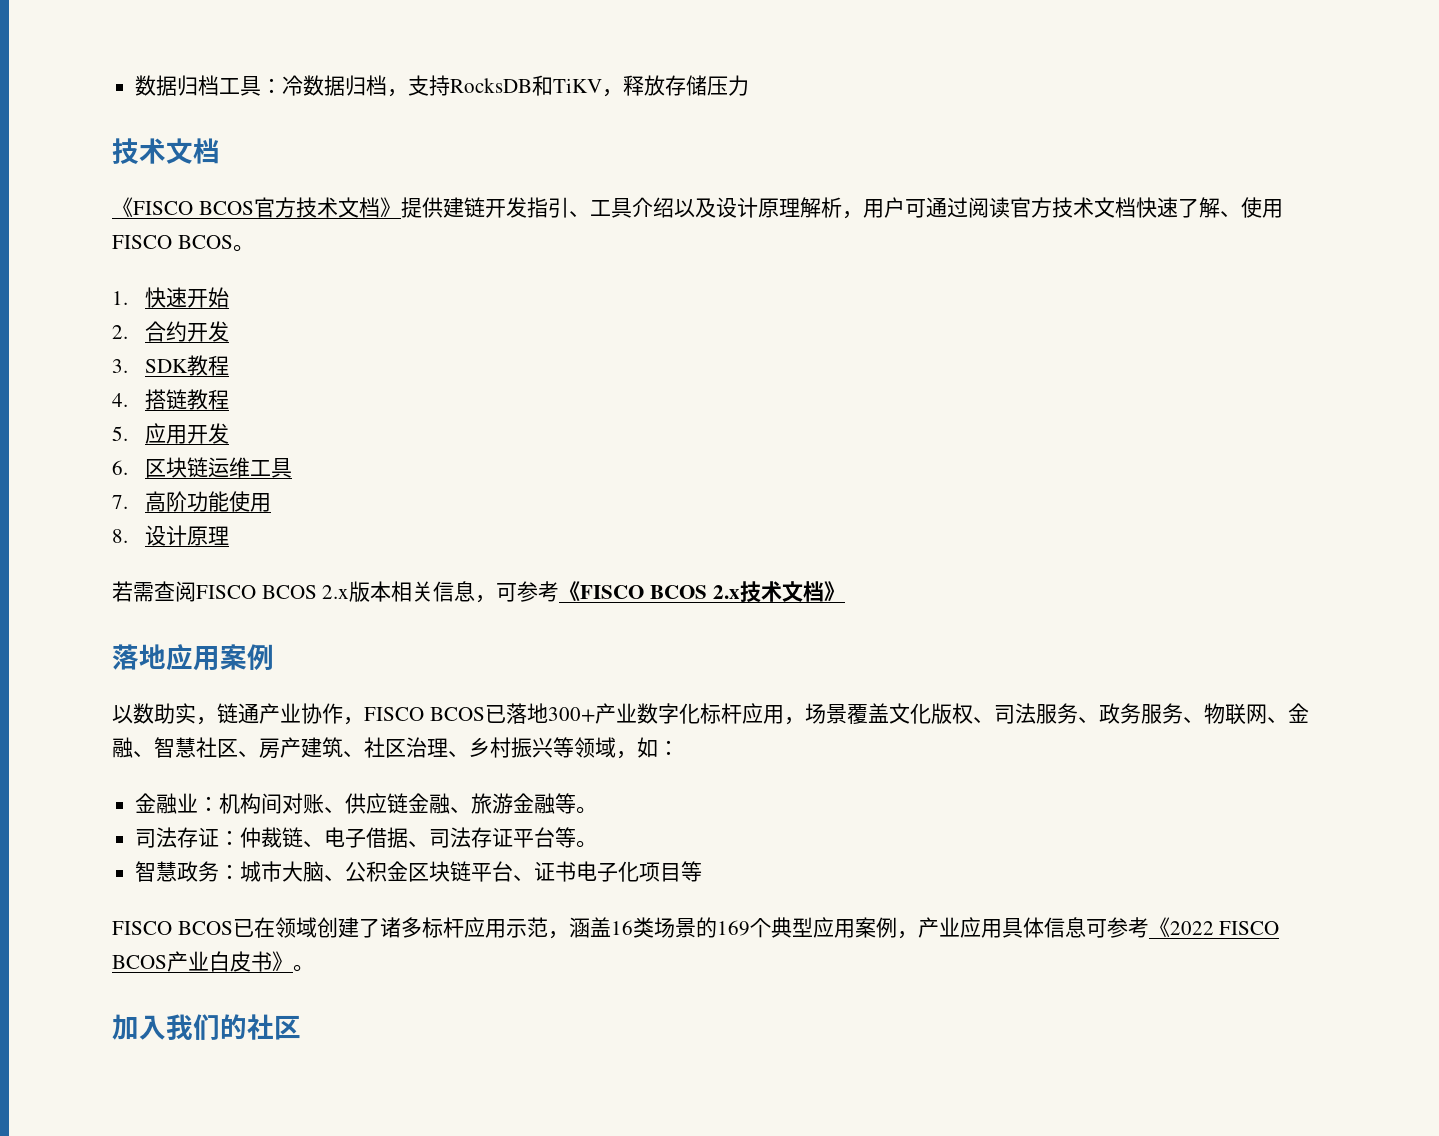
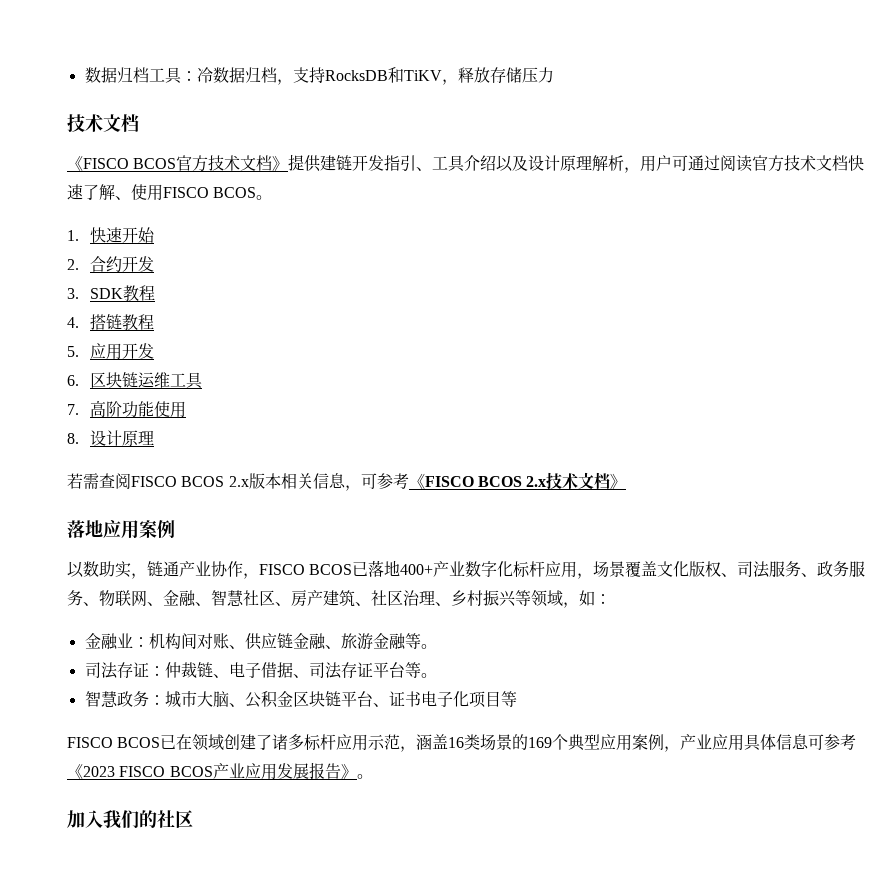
[547,707,595,722] 300+ -> [400,564,434,575] 400+
[1169,921,1214,935] 2022 -> [83,766,115,777] 2023
[209,951,272,972] 白皮书 -> [244,762,341,780] 应用发展报告

